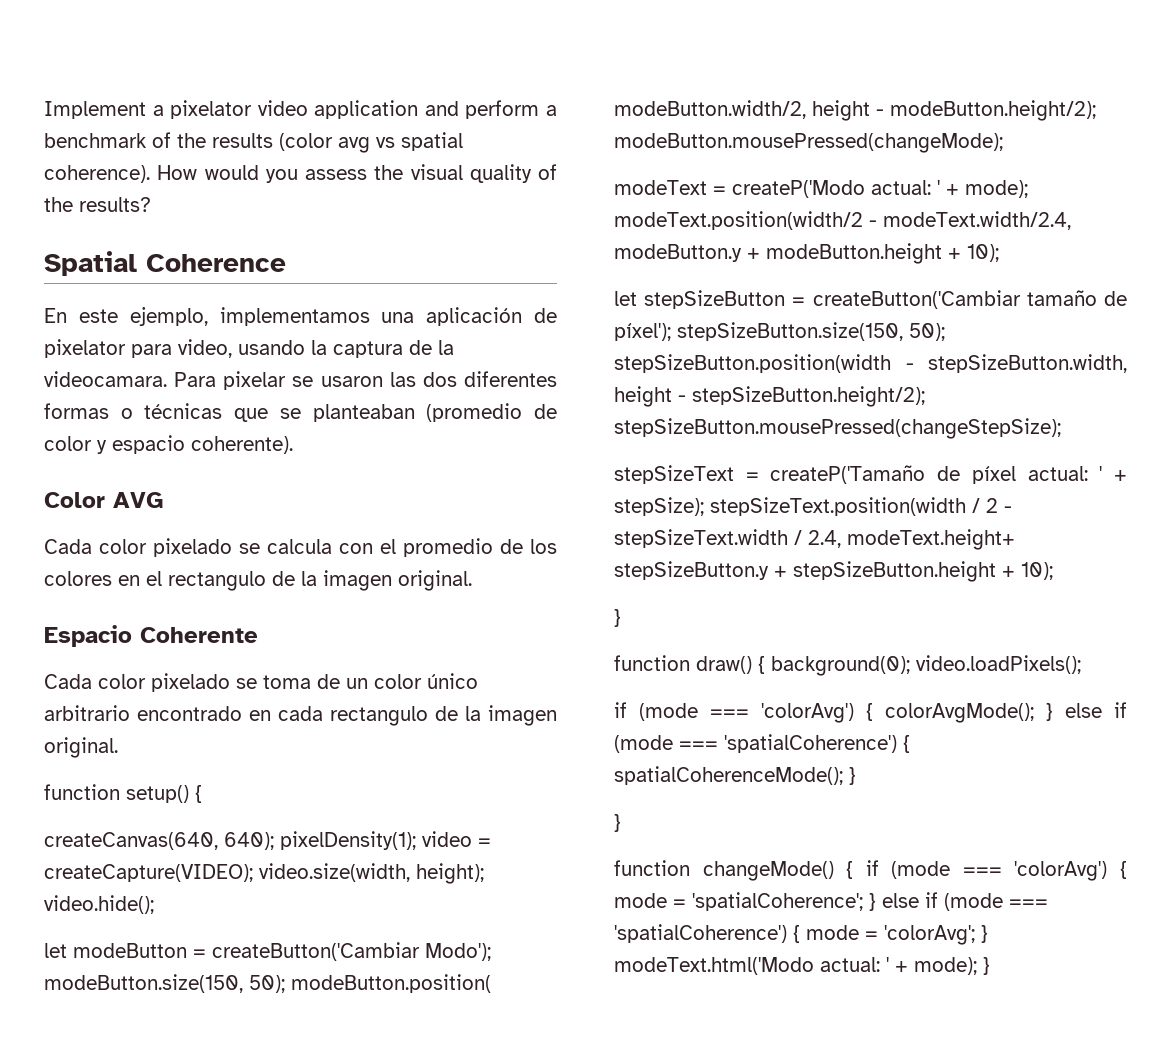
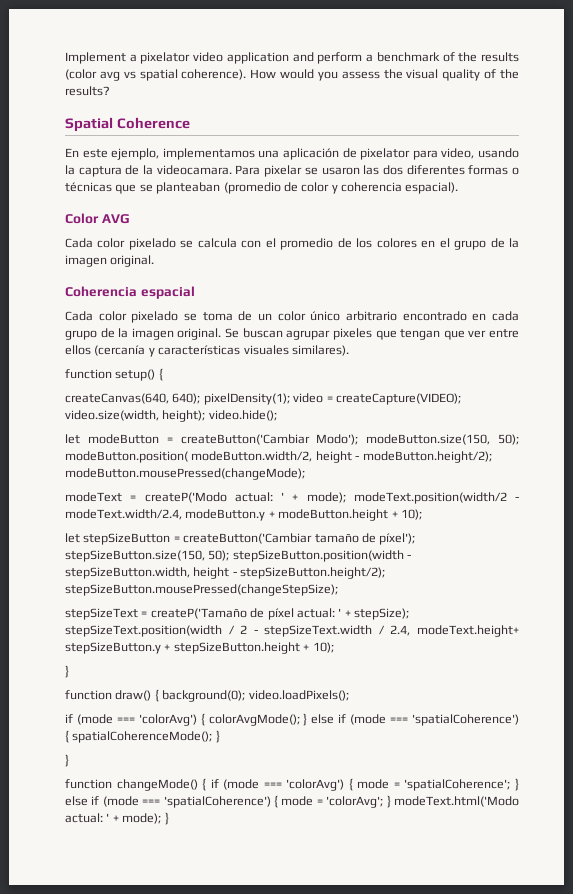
[112,435,293,454] espacio coherente). -> [341,182,459,194] coherencia espacial).
[168,570,472,591] [44,625,258,647] rectangulo de la imagen original. // Espacio Coherente -> [454,238,519,250] [65,255,155,267] [65,286,195,299] grupo de la imagen original. // Coherencia espacial
[330,705,557,726] [44,737,118,758] rectangulo de la imagen original. -> [65,328,520,340] [65,345,349,357] grupo de la imagen original. Se buscan agrupar pixeles que tengan que ver entre ellos (cercanía y características visuales similares).

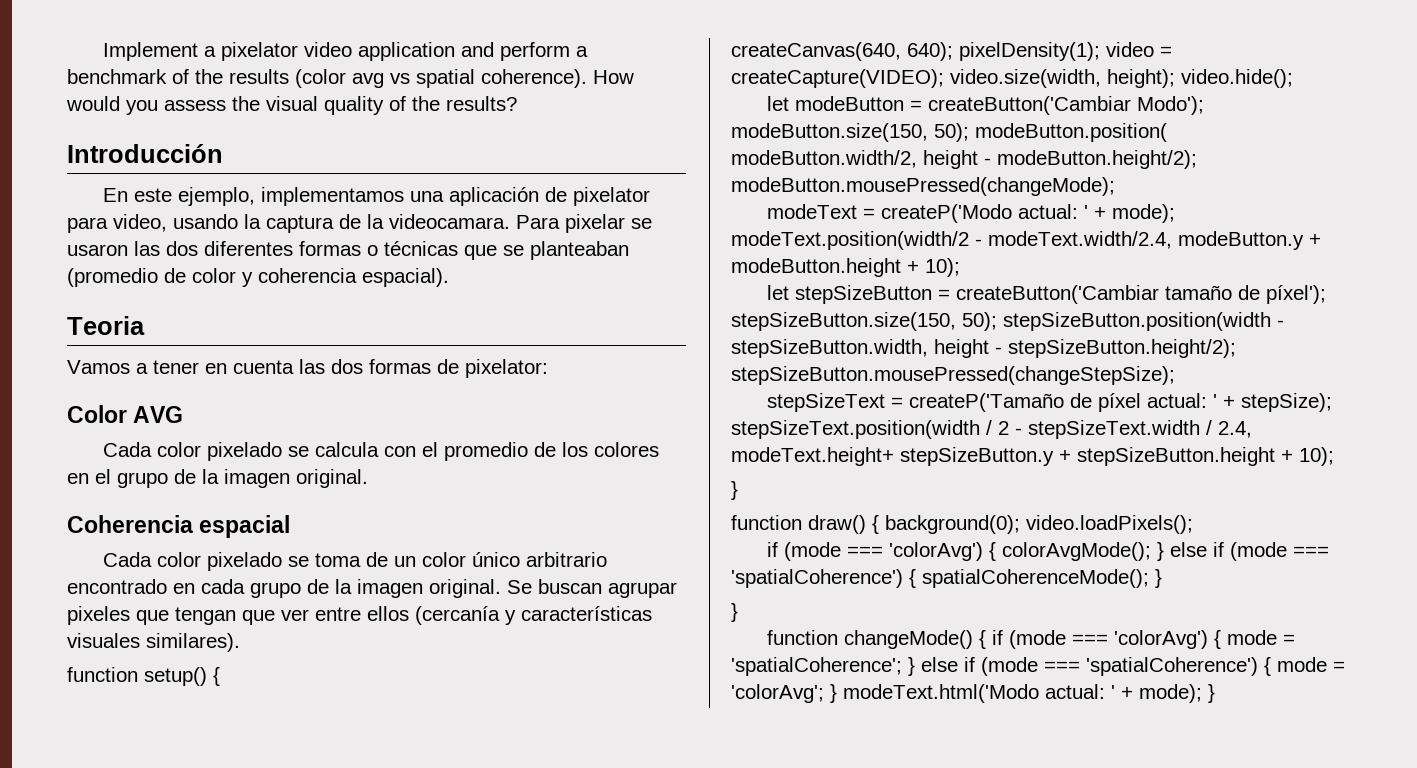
[65,117,190,132] Spatial Coherence -> [67,144,223,163] Introducción
(459, 188) none -> [67,316,145,335] [67,359,548,378] // Teoria // Vamos a tener en cuenta las dos formas de pixelator:

